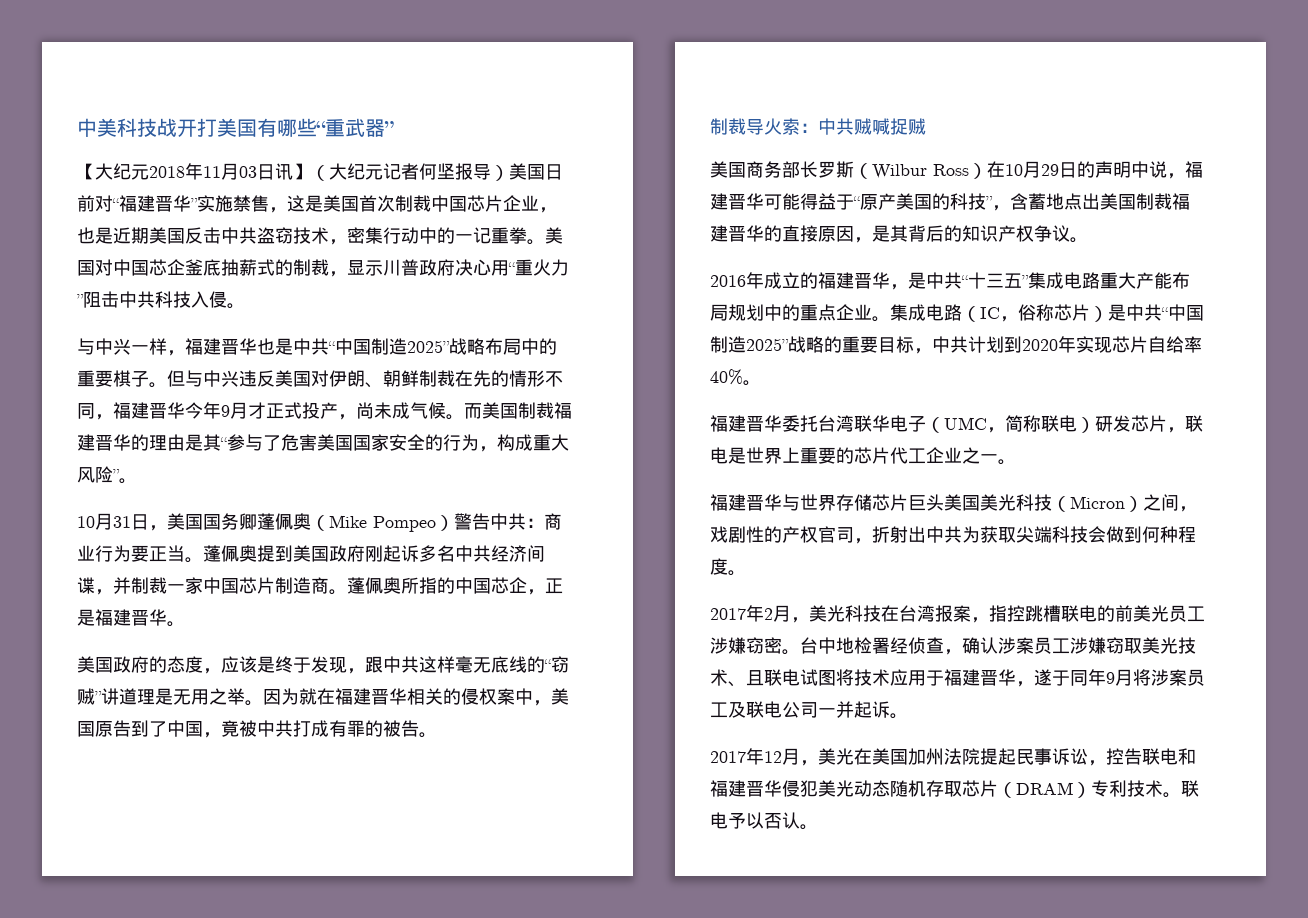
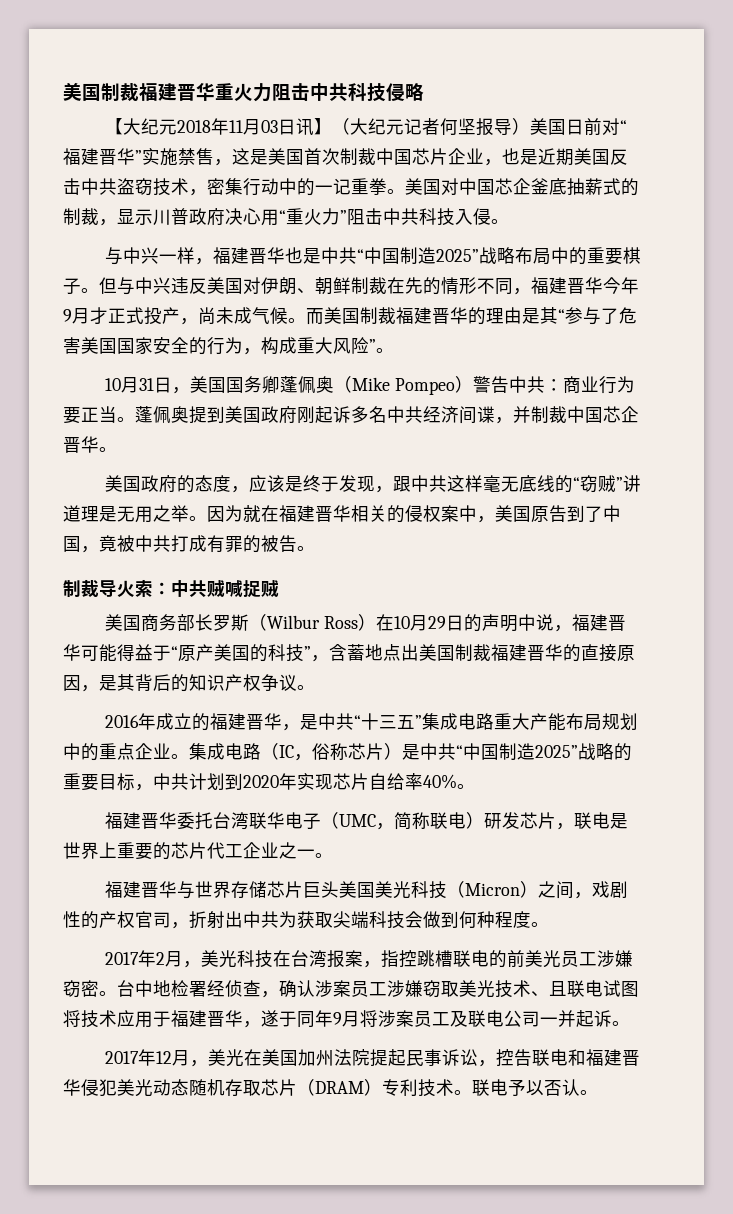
[77,118,394,137] 中美科技战开打美国有哪些“重武器” -> [63,82,424,102] 美国制裁福建晋华重火力阻击中共科技侵略
[167,577,563,595] [77,609,131,626] 一家中国芯片制造商。蓬佩奥所指的中国芯企，正是福建 -> [567,406,639,423] 中国芯企

